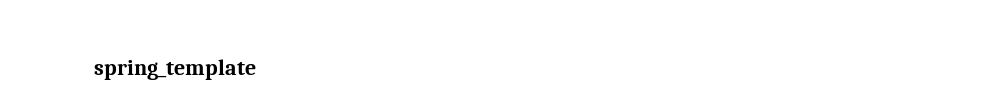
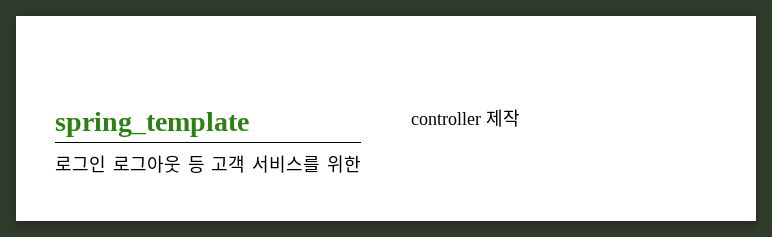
(256, 69) none -> [55,155,362,173] [411,109,520,127] // 로그인 로그아웃 등 고객 서비스를 위한 controller 제작

